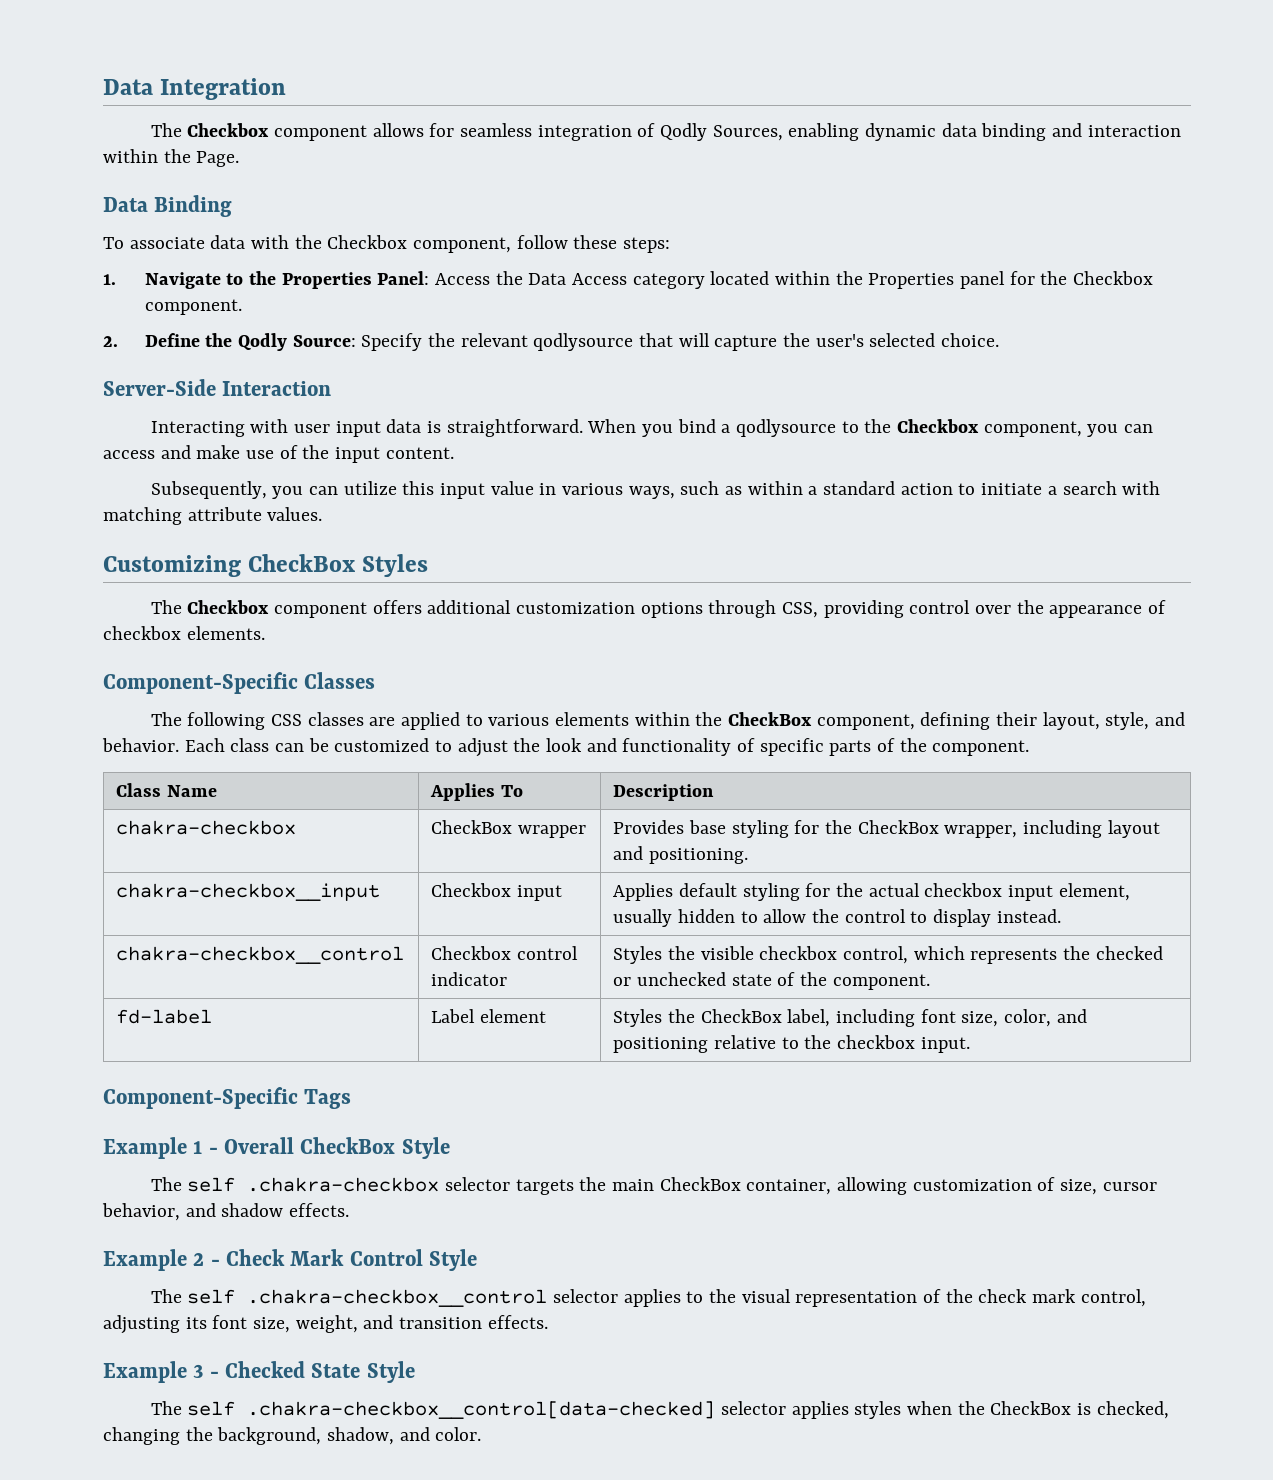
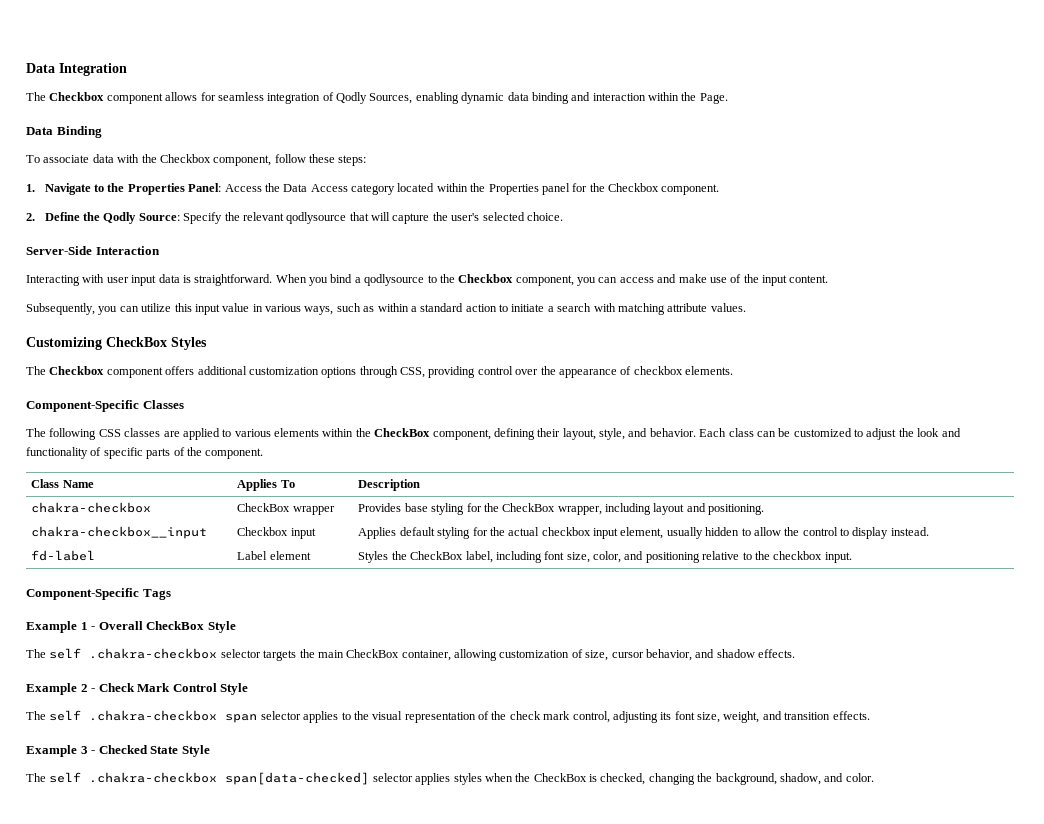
[116,946,405,964] [431,946,579,960] [431,972,508,986] [613,946,1163,964] [613,972,930,990] // chakra-checkbox__control | Checkbox control indicator | Styles the visible checkbox control, which represents the checked or unchecked state of the component. -> (929, 531) none
[247,1289,548,1307] .chakra-checkbox__control -> [89,710,258,723] .chakra-checkbox span
[247,1401,716,1419] .chakra-checkbox__control[data-checked] -> [89,772,370,785] .chakra-checkbox span[data-checked]

